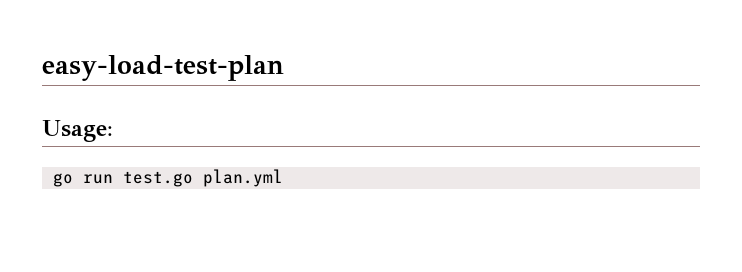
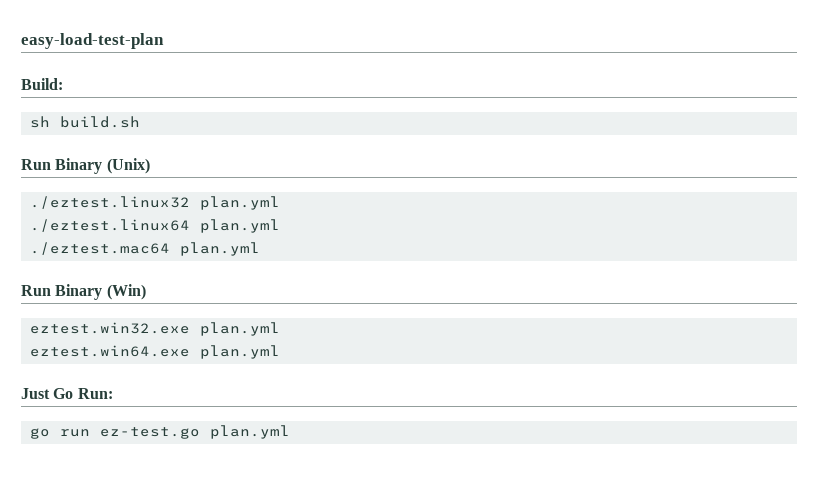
[42,120,113,142] Usage: -> [21,78,63,90] [29,116,140,128] [21,158,150,174] [29,196,280,210] [29,219,280,233] [29,242,260,256] [21,284,146,300] [29,322,280,336] [29,345,280,359] [21,388,113,399] Build: // sh build.sh // Run Binary (Unix) // ./eztest.linux32 plan.yml // ./eztest.linux64 plan.yml // ./eztest.mac64 plan.yml // Run Binary (Win) // eztest.win32.exe plan.yml // eztest.win64.exe plan.yml // Just Go Run:
[122,171,193,187] test.go -> [99,427,200,439] ez-test.go

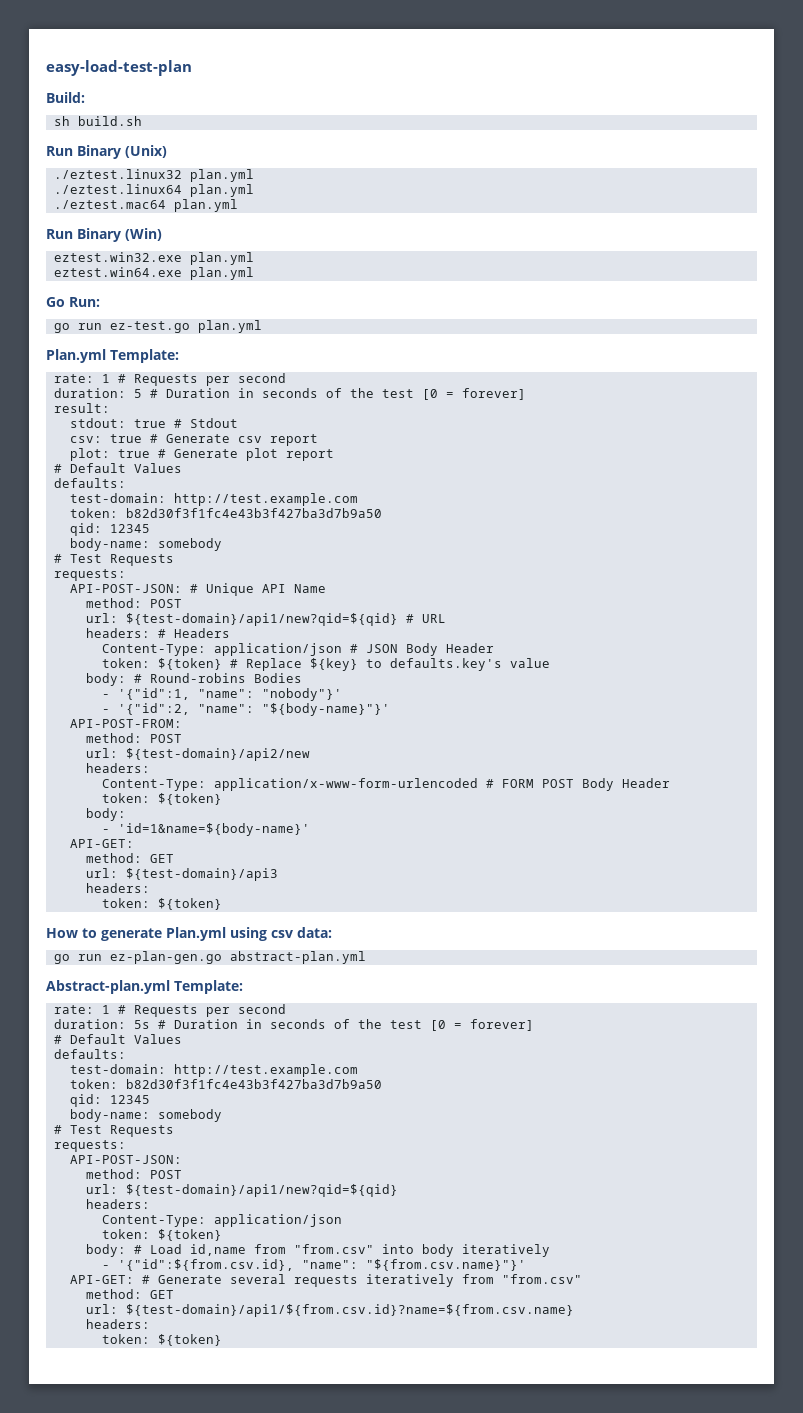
[21,388,50,399] Just -> (254, 273) none
(290, 432) none -> [46,349,179,363] [53,373,286,386] [53,388,526,400] [53,403,110,413] [69,418,238,428] [69,434,318,446] [69,448,334,461] [53,463,182,473] [53,478,126,488] [69,493,358,506] [69,508,382,518] [69,523,150,536] [69,538,222,551] [53,554,174,566] [53,569,126,581] [69,583,326,596] [85,598,182,608] [85,613,446,626] [85,628,230,638] [101,643,494,656] [101,658,550,671] [85,673,302,686] [101,688,342,701] [101,703,390,716] [69,719,182,728] [85,733,182,743] [85,748,310,761] [85,763,150,773] [101,778,670,791] [101,793,222,805] [85,808,126,821] [101,823,310,836] [69,839,134,848] [85,853,174,863] [85,868,278,881] [85,883,150,893] [101,898,222,910] [46,927,332,941] [53,951,366,964] [46,980,243,994] [53,1004,286,1017] [53,1019,534,1031] [53,1034,182,1044] [53,1049,126,1059] [69,1064,358,1077] [69,1079,382,1089] [69,1094,150,1107] [69,1109,222,1122] [53,1125,174,1137] [53,1140,126,1152] [69,1155,182,1164] [85,1169,182,1179] [85,1184,398,1197] [85,1199,150,1209] [101,1214,342,1227] [101,1229,222,1241] [85,1244,550,1257] [101,1259,526,1271] [69,1274,582,1287] [85,1289,174,1299] [85,1304,574,1317] [85,1319,150,1329] [101,1334,222,1346] // Plan.yml Template: // rate: 1 # Requests per second // duration: 5 # Duration in seconds of the test [0 = forever] // result: // stdout: true # Stdout // csv: true # Generate csv report // plot: true # Generate plot report // # Default Values // defaults: // test-domain: http://test.example.com // token: b82d30f3f1fc4e43b3f427ba3d7b9a50 // qid: 12345 // body-name: somebody // # Test Requests // requests: // API-POST-JSON: # Unique API Name // method: POST // url: ${test-domain}/api1/new?qid=${qid} # URL // headers: # Headers // Content-Type: application/json # JSON Body Header // token: ${token} # Replace ${key} to defaults.key's value // body: # Round-robins Bodies // - '{"id":1, "name": "nobody"}' // - '{"id":2, "name": "${body-name}"}' // API-POST-FROM: // method: POST // url: ${test-domain}/api2/new // headers: // Content-Type: application/x-www-form-urlencoded # FORM POST Body Header // token: ${token} // body: // - 'id=1&name=${body-name}' // API-GET: // method: GET // url: ${test-domain}/api3 // headers: // token: ${token} // How to generate Plan.yml using csv data: // go run ez-plan-gen.go abstract-plan.yml // Abstract-plan.yml Template: // rate: 1 # Requests per second // duration: 5s # Duration in seconds of the test [0 = forever] // # Default Values // defaults: // test-domain: http://test.example.com // token: b82d30f3f1fc4e43b3f427ba3d7b9a50 // qid: 12345 // body-name: somebody // # Test Requests // requests: // API-POST-JSON: // method: POST // url: ${test-domain}/api1/new?qid=${qid} // headers: // Content-Type: application/json // token: ${token} // body: # Load id,name from "from.csv" into body iteratively // - '{"id":${from.csv.id}, "name": "${from.csv.name}"}' // API-GET: # Generate several requests iteratively from "from.csv" // method: GET // url: ${test-domain}/api1/${from.csv.id}?name=${from.csv.name} // headers: // token: ${token}

